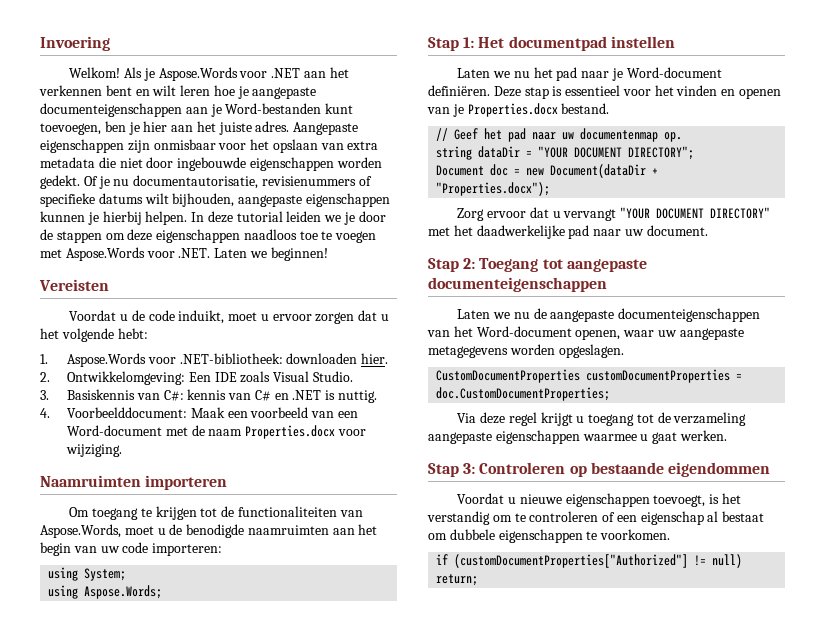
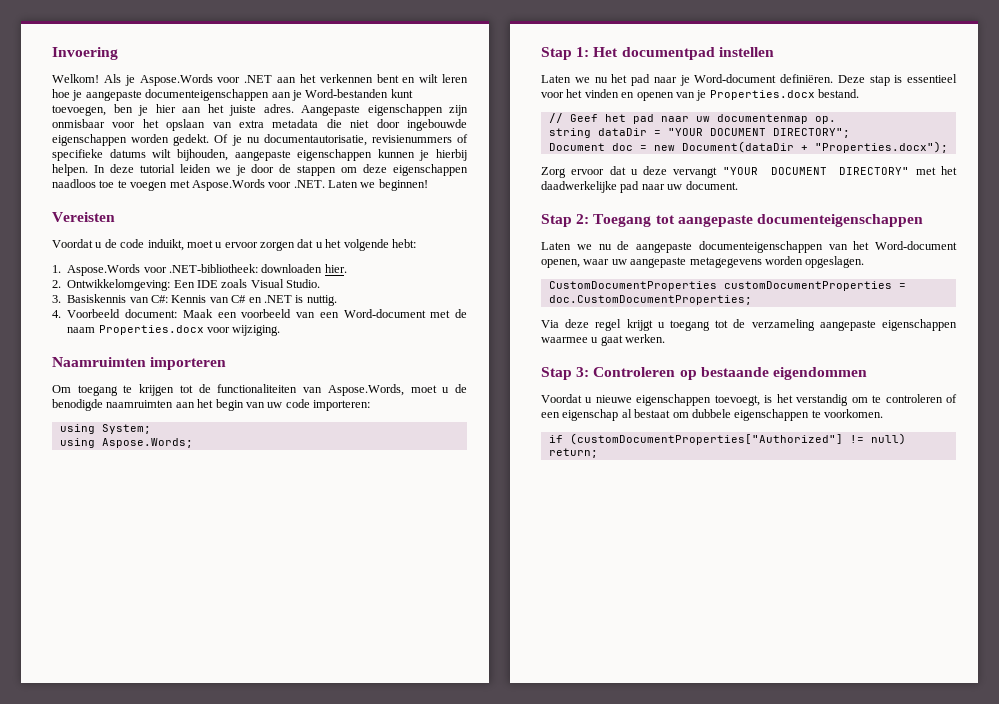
[187,389,227,400] kennis -> [171,295,207,303] Kennis
[67,407,188,418] Voorbeelddocument: -> [67,309,177,318] Voorbeeld document:
(561, 214) none -> [643,166,668,175] deze

